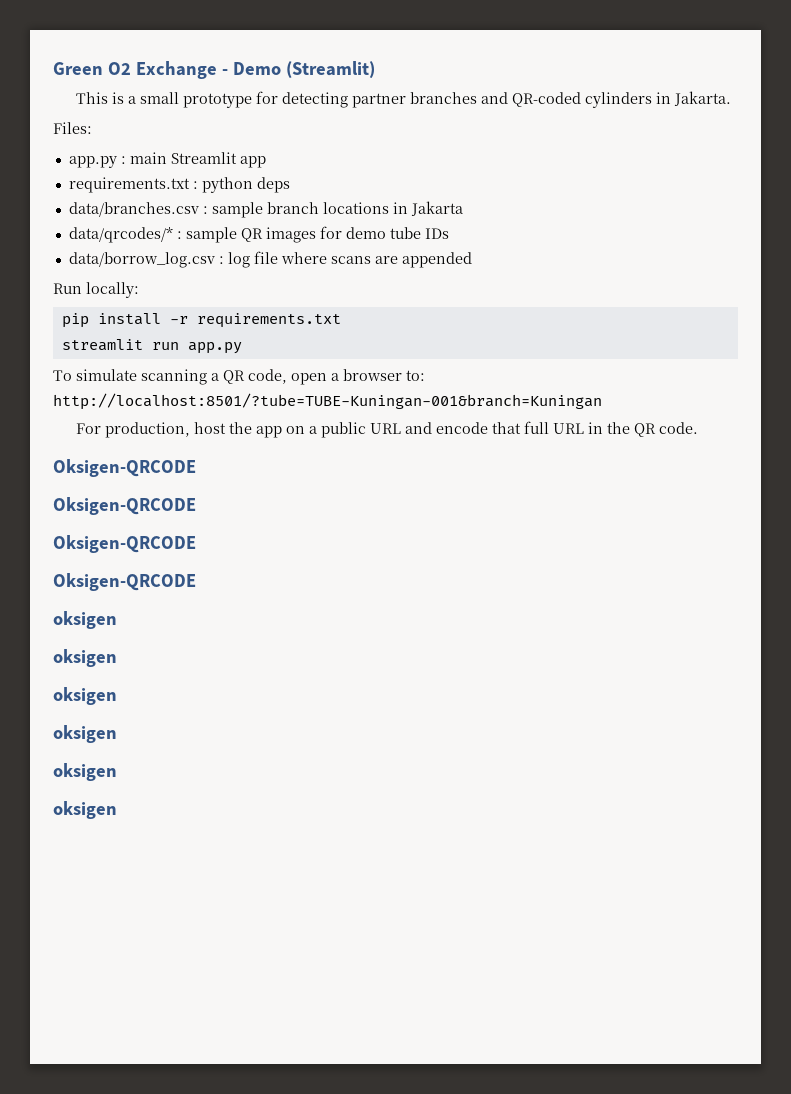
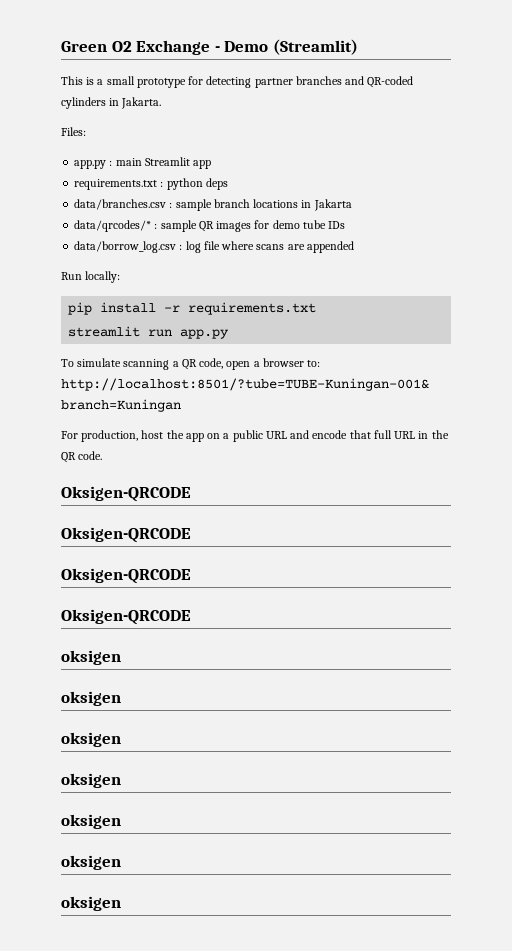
(117, 810) none -> [61,896,121,911] // oksigen

